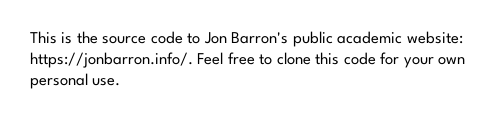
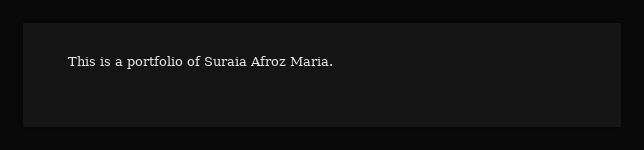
[76,31,463,47] [30,52,466,68] [30,73,121,89] the source code to Jon Barron's public academic website: https://jonbarron.info/. Feel free to clone this code for your own personal use. -> [115,56,333,69] a portfolio of Suraia Afroz Maria.

